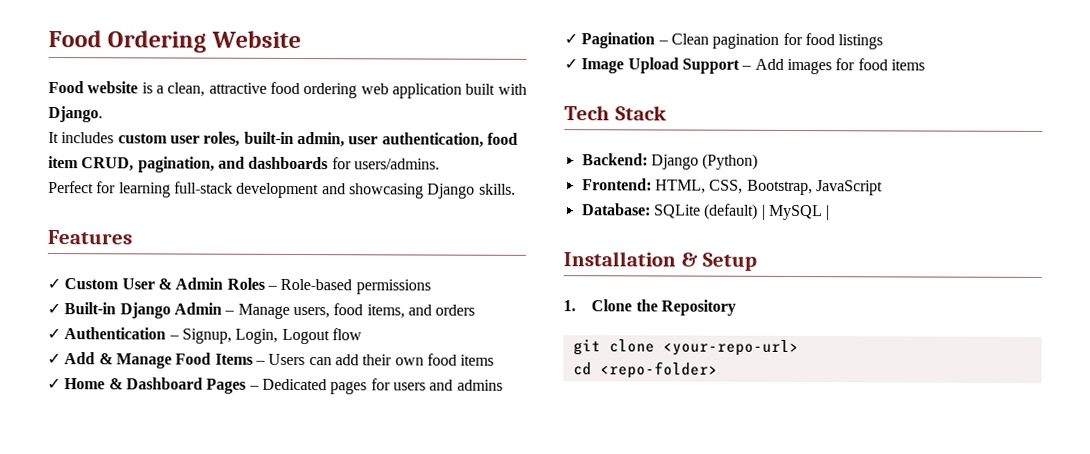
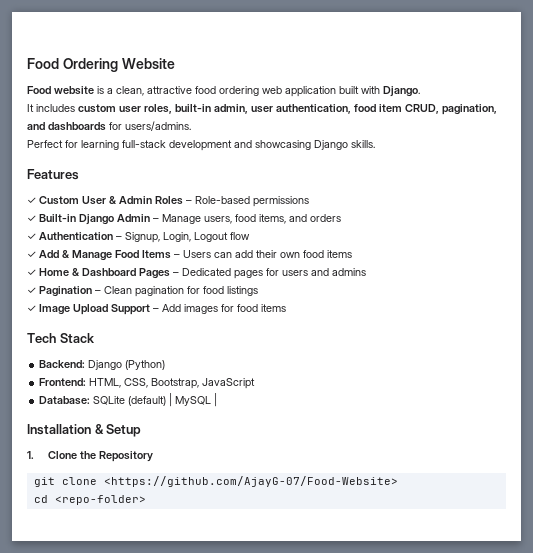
[662,339,799,357] <your-repo-url> -> [103,476,398,487] <https://github.com/AjayG-07/Food-Website>

